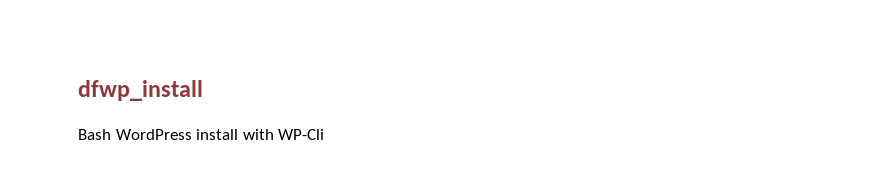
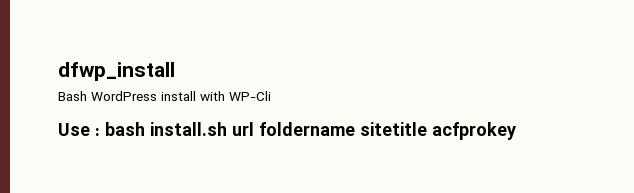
(325, 134) none -> [58,122,516,140] // Use : bash install.sh url foldername sitetitle acfprokey

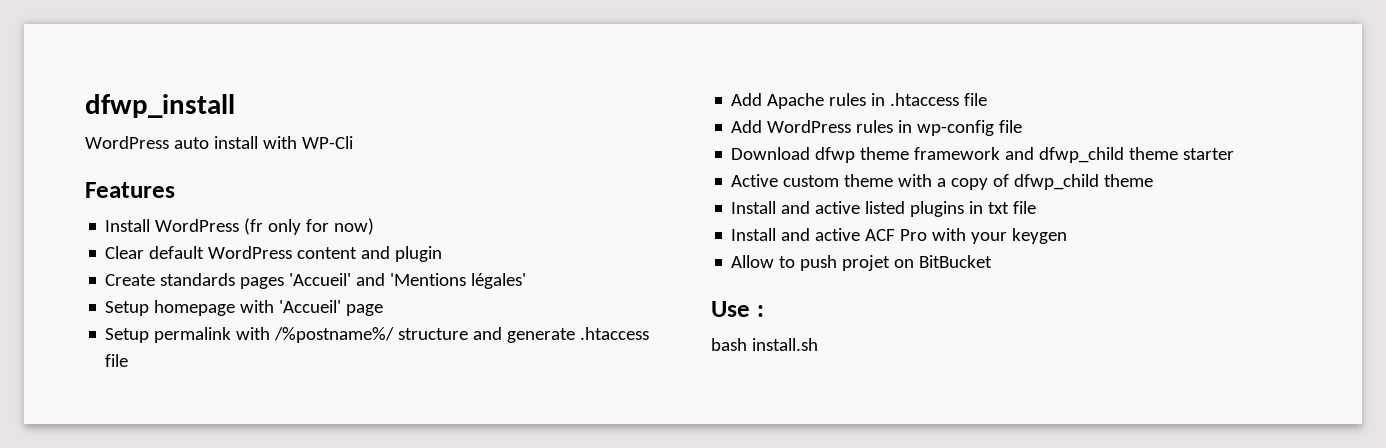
[58,91,157,101] Bash WordPress -> [85,136,209,149] WordPress auto
(271, 96) none -> [85,182,175,198] [105,218,375,235] [105,246,443,262] [105,273,527,289] [105,300,384,316] [105,327,650,343] [105,354,129,367] [731,93,988,109] [731,120,1023,136] [731,147,1235,163] [731,174,1154,190] [731,201,1037,217] [731,228,1068,244] [731,255,993,271] // Features // Install WordPress (fr only for now) // Clear default WordPress content and plugin // Create standards pages 'Accueil' and 'Mentions légales' // Setup homepage with 'Accueil' page // Setup permalink with /%postname%/ structure and generate .htaccess file // Add Apache rules in .htaccess file // Add WordPress rules in wp-config file // Download dfwp theme framework and dfwp_child theme starter // Active custom theme with a copy of dfwp_child theme // Install and active listed plugins in txt file // Install and active ACF Pro with your keygen // Allow to push projet on BitBucket
(100, 132) none -> (764, 311) //
[232,122,516,140] url foldername sitetitle acfprokey -> (818, 344) none

